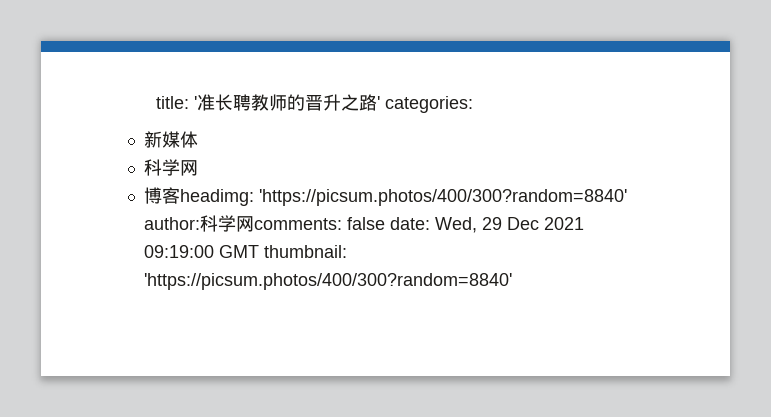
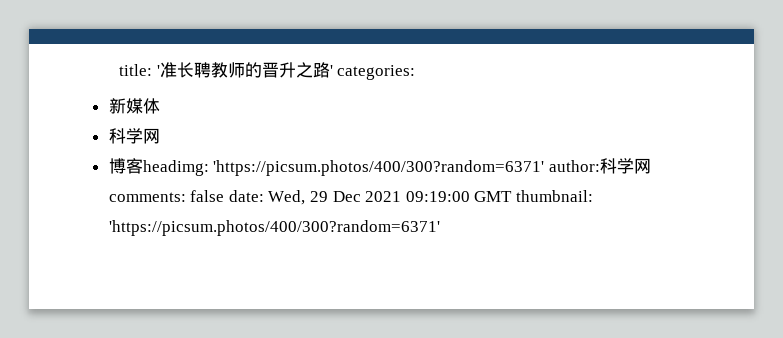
[258,189,627,206] 'https://picsum.photos/400/300?random=8840' -> [213,160,545,176] 'https://picsum.photos/400/300?random=6371'
[143,273,512,290] 'https://picsum.photos/400/300?random=8840' -> [108,220,440,236] 'https://picsum.photos/400/300?random=6371'

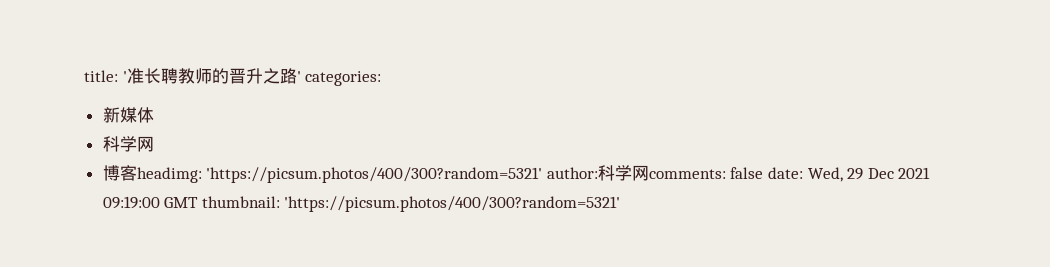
[213,160,545,176] 'https://picsum.photos/400/300?random=6371' -> [206,167,543,183] 'https://picsum.photos/400/300?random=5321'
[108,220,440,236] 'https://picsum.photos/400/300?random=6371' -> [284,196,621,212] 'https://picsum.photos/400/300?random=5321'

